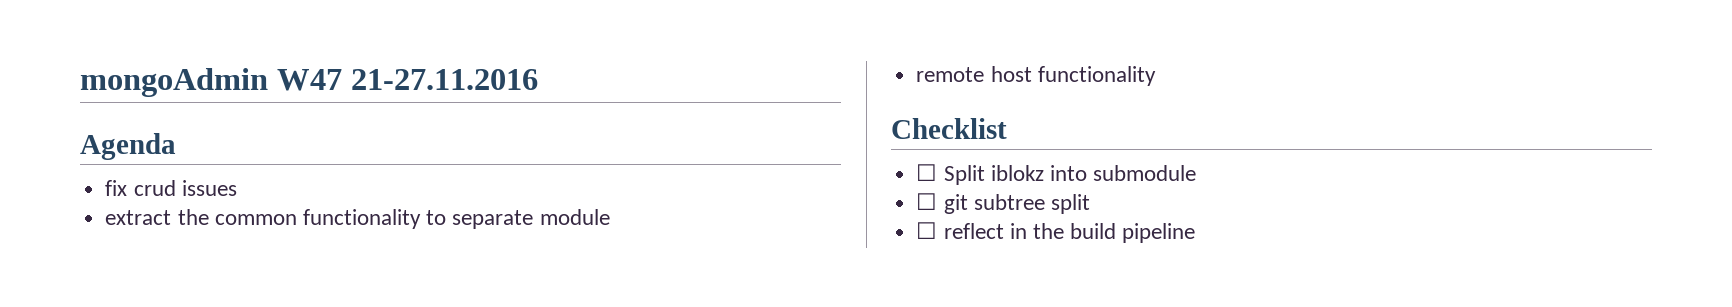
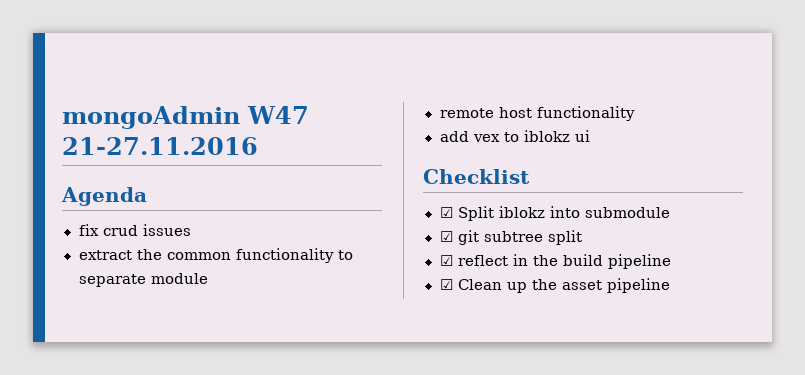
(1156, 76) none -> [439,130,590,142] // add vex to iblokz ui
[916,164,938,181] ☐ -> [439,207,453,218] ☑
[916,193,938,210] ☐ -> [439,231,453,242] ☑
[916,222,938,239] ☐ -> [439,255,453,266] ☑
(1196, 233) none -> [439,278,670,293] // ☑ Clean up the asset pipeline

